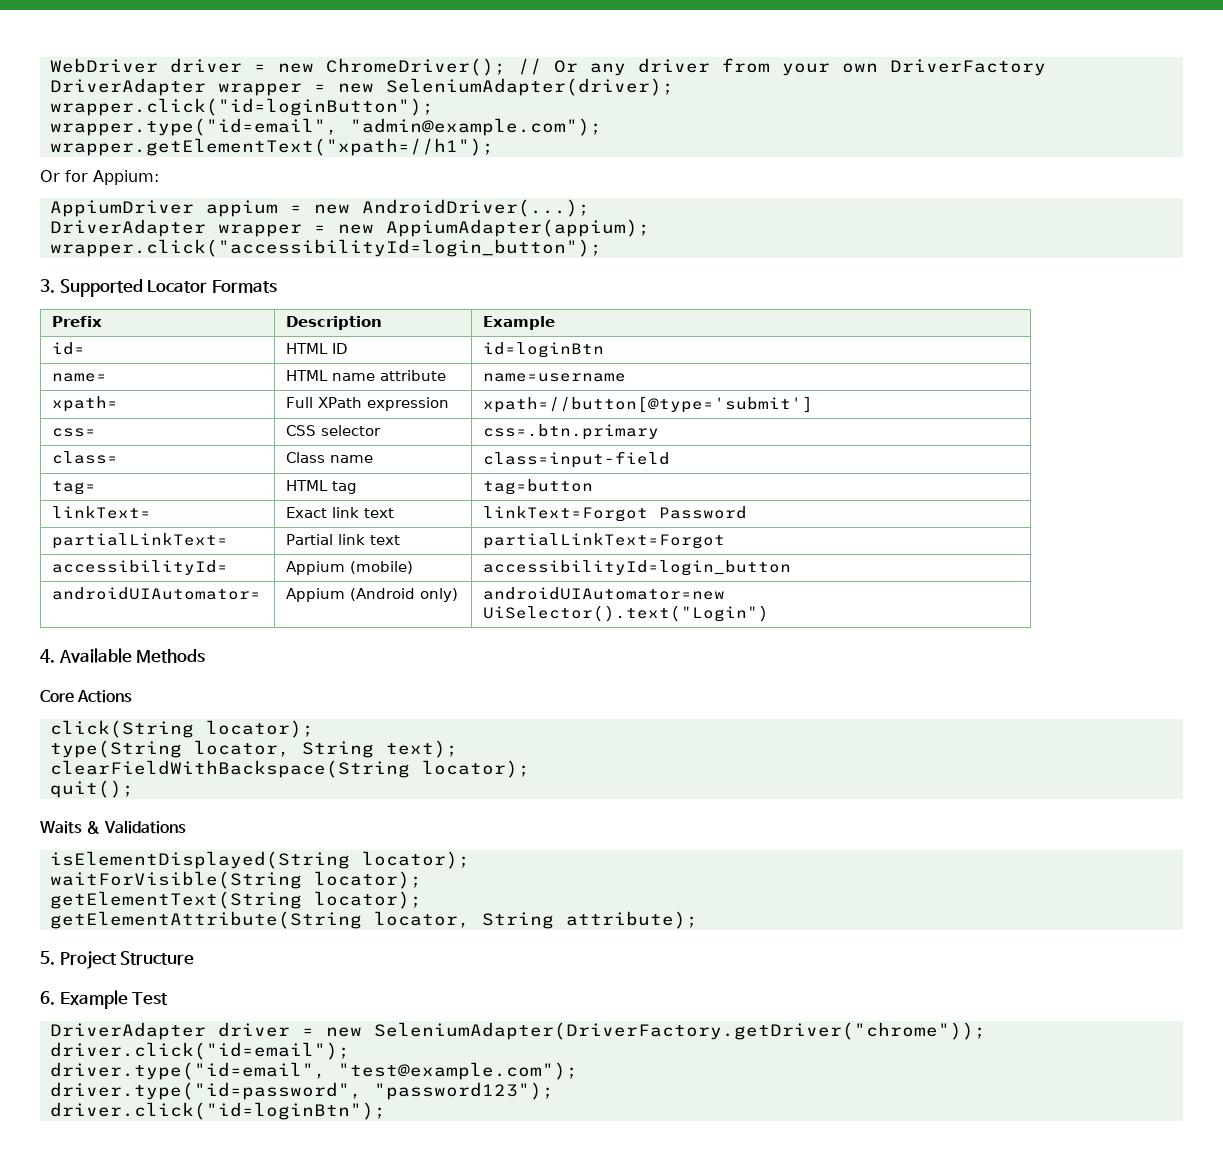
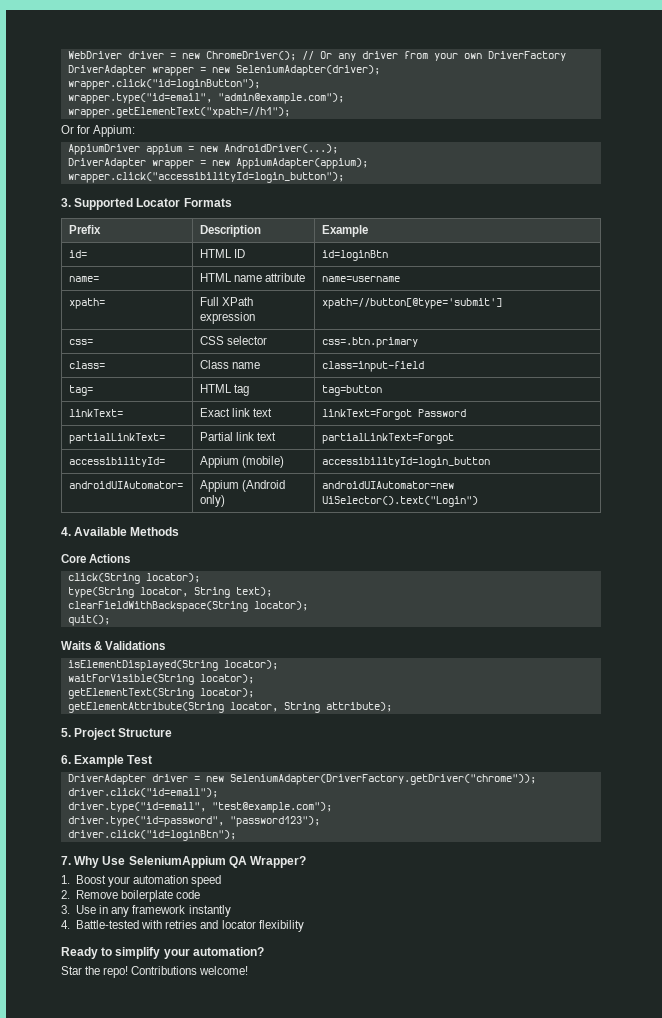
(386, 1111) none -> [61,856,307,868] [61,875,222,887] [61,890,201,902] [61,905,231,917] [61,920,304,932] [61,947,264,959] [61,966,249,978] // 7. Why Use SeleniumAppium QA Wrapper? // 1. Boost your automation speed // 2. Remove boilerplate code // 3. Use in any framework instantly // 4. Battle-tested with retries and locator flexibility // Ready to simplify your automation? // Star the repo! Contributions welcome!

